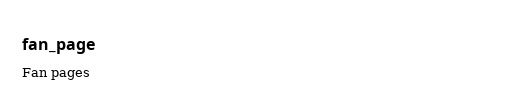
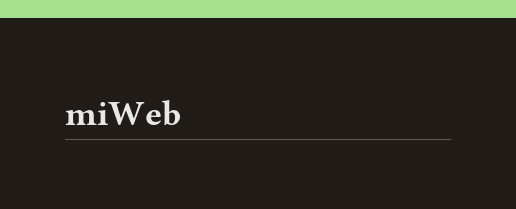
[22,38,95,54] [22,68,90,80] fan_page // Fan pages -> [65,100,181,126] miWeb

